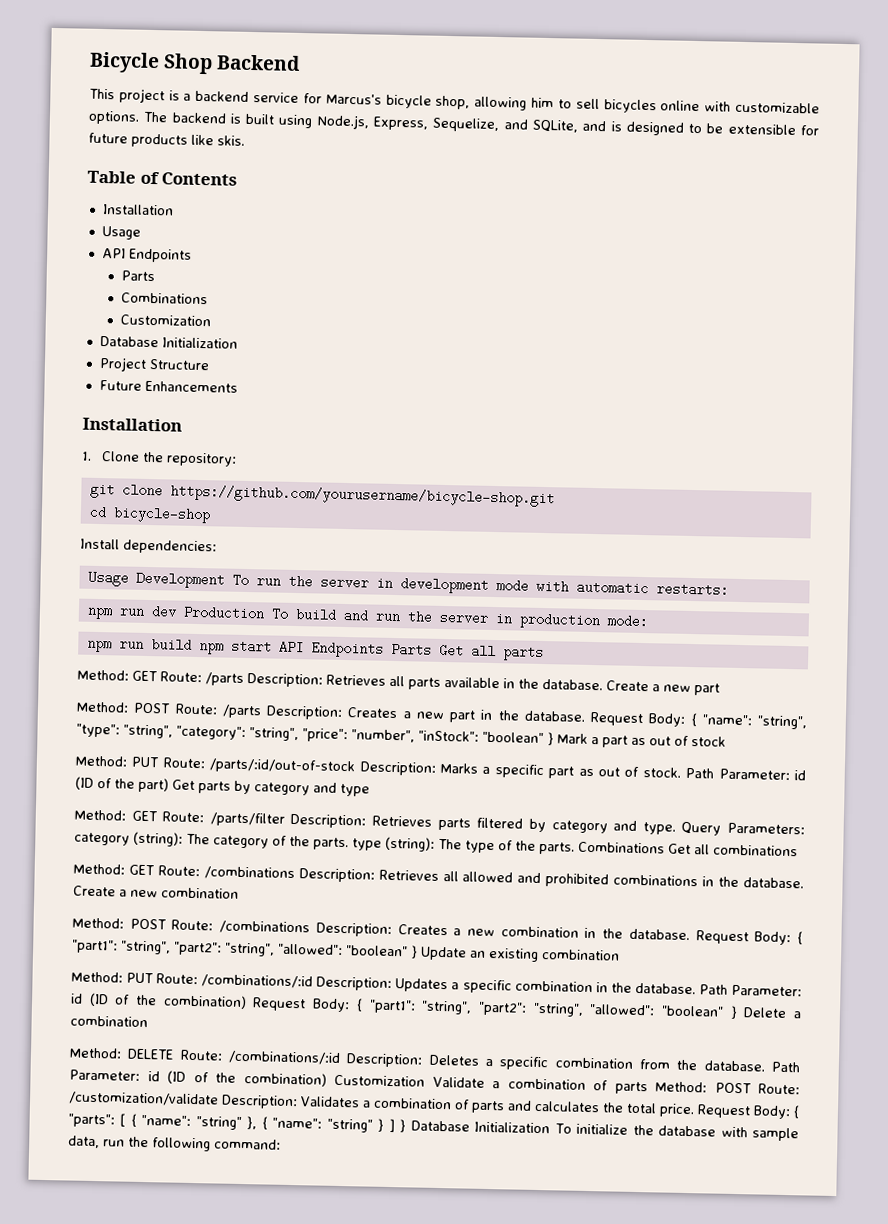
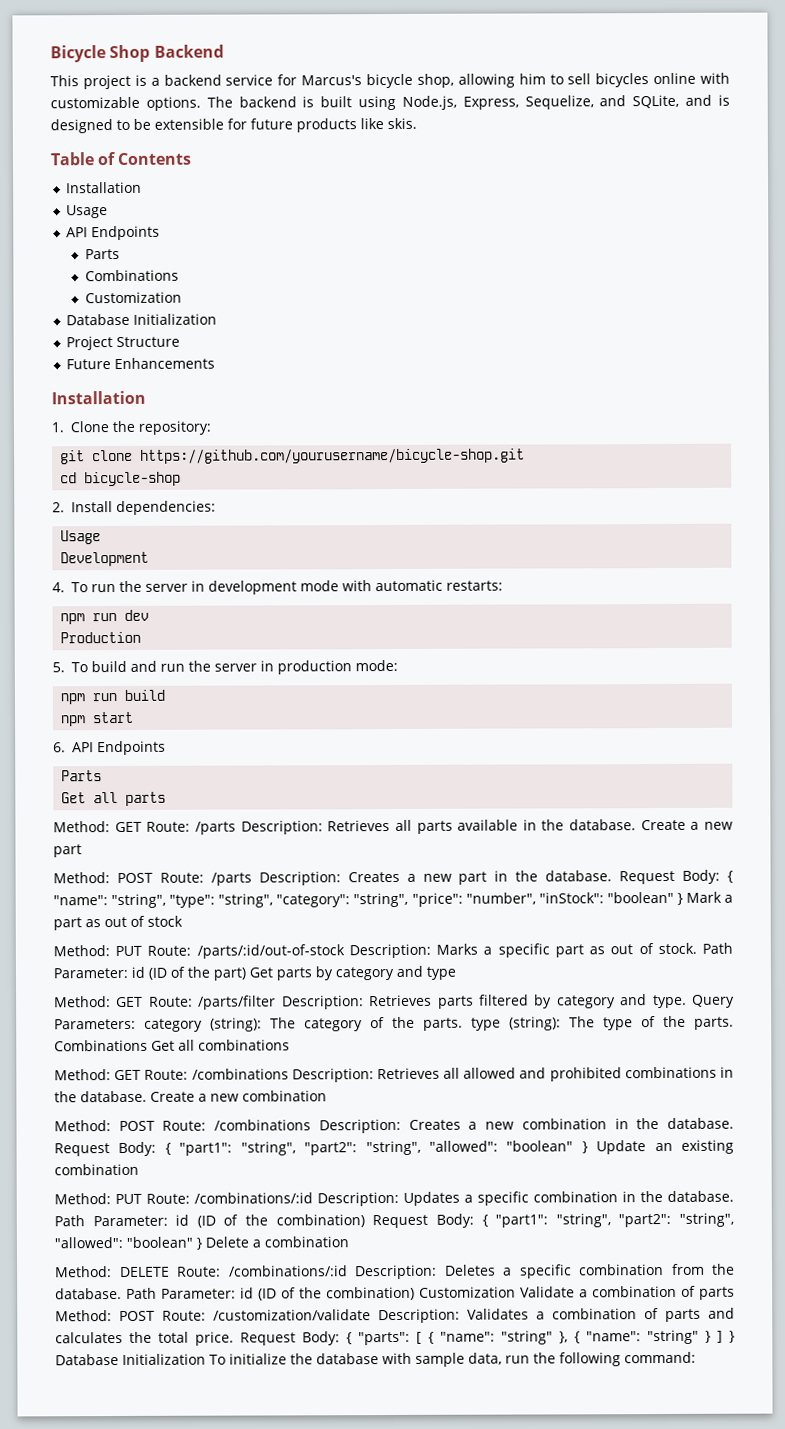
(211, 515) none -> [52,502,65,513] 2.
(129, 578) none -> (102, 537) //
(225, 580) none -> [52,582,65,593] // 4.
(177, 612) none -> (150, 615) //
(265, 613) none -> [52,662,65,673] // 5.
(192, 645) none -> (166, 695) //
[278,640,432,658] API Endpoints Parts -> [53,740,166,756] [61,770,103,782] // 6. API Endpoints // Parts //

